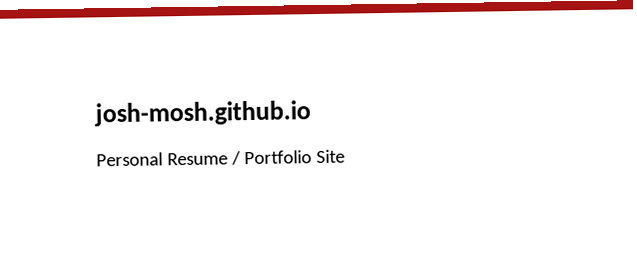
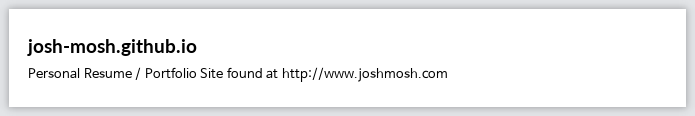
(345, 156) none -> [226,67,448,82] found at http://www.joshmosh.com

